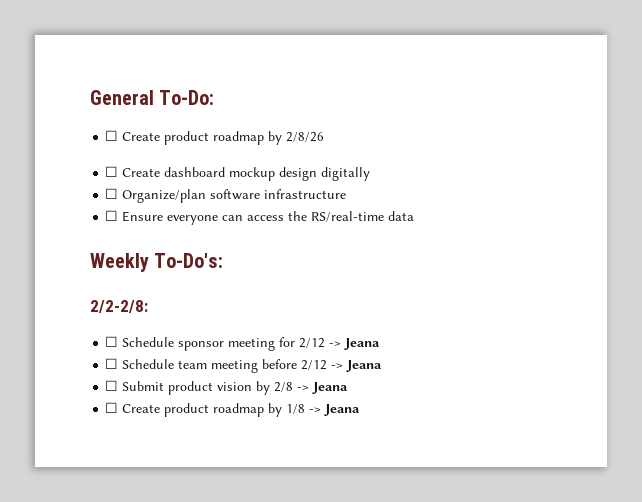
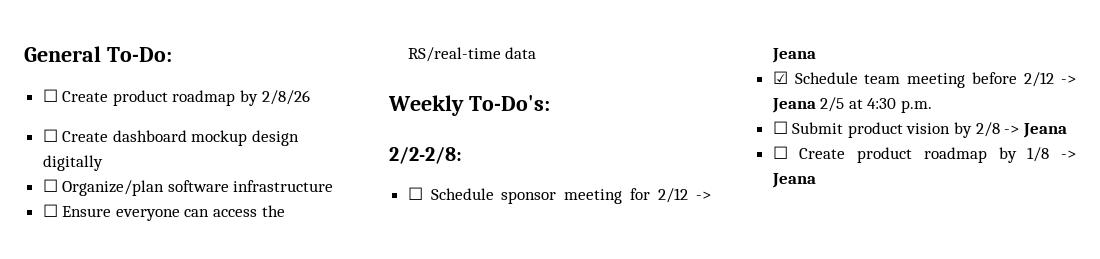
[105,358,119,369] ☐ -> [772,71,788,84] ☑
(383, 366) none -> [820,97,933,113] 2/5 at 4:30 p.m.

